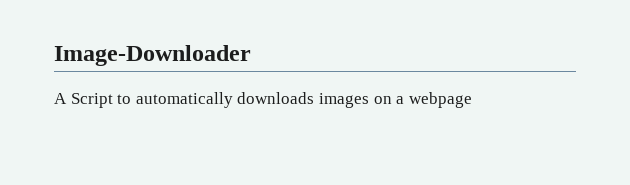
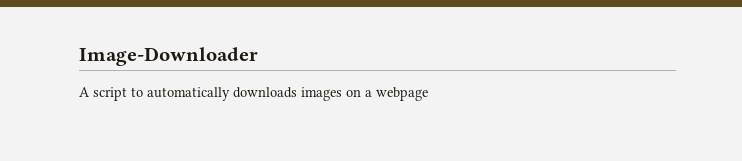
[70,93,113,108] Script -> [93,87,127,101] script

